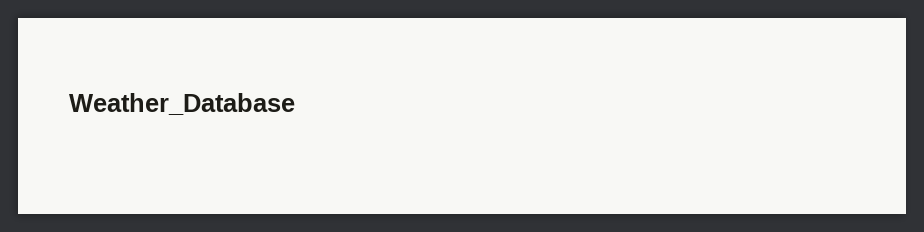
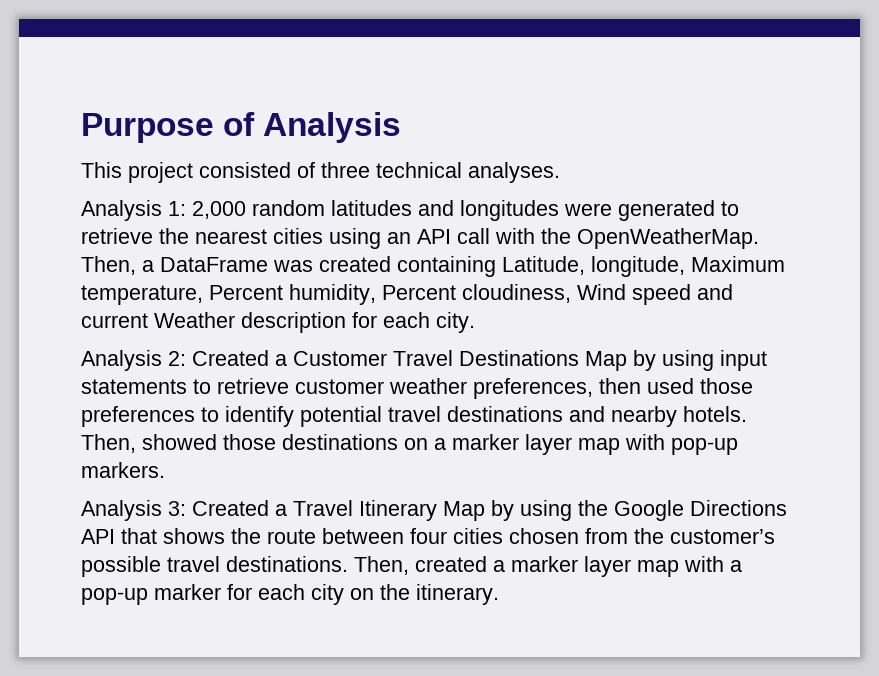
[69,93,295,115] Weather_Database -> [81,112,402,143] [81,162,560,183] [81,200,739,221] [81,228,759,249] [81,256,785,277] [81,284,733,305] [81,312,475,333] [81,350,767,371] [81,378,753,399] [81,406,747,427] [81,434,738,455] [81,462,165,478] [81,500,787,521] [81,528,775,544] [81,556,742,577] [81,584,499,605] Purpose of Analysis // This project consisted of three technical analyses. // Analysis 1: 2,000 random latitudes and longitudes were generated to retrieve the nearest cities using an API call with the OpenWeatherMap. Then, a DataFrame was created containing Latitude, longitude, Maximum temperature, Percent humidity, Percent cloudiness, Wind speed and current Weather description for each city. // Analysis 2: Created a Customer Travel Destinations Map by using input statements to retrieve customer weather preferences, then used those preferences to identify potential travel destinations and nearby hotels. Then, showed those destinations on a marker layer map with pop-up markers. // Analysis 3: Created a Travel Itinerary Map by using the Google Directions API that shows the route between four cities chosen from the customer’s possible travel destinations. Then, created a marker layer map with a pop-up marker for each city on the itinerary.

